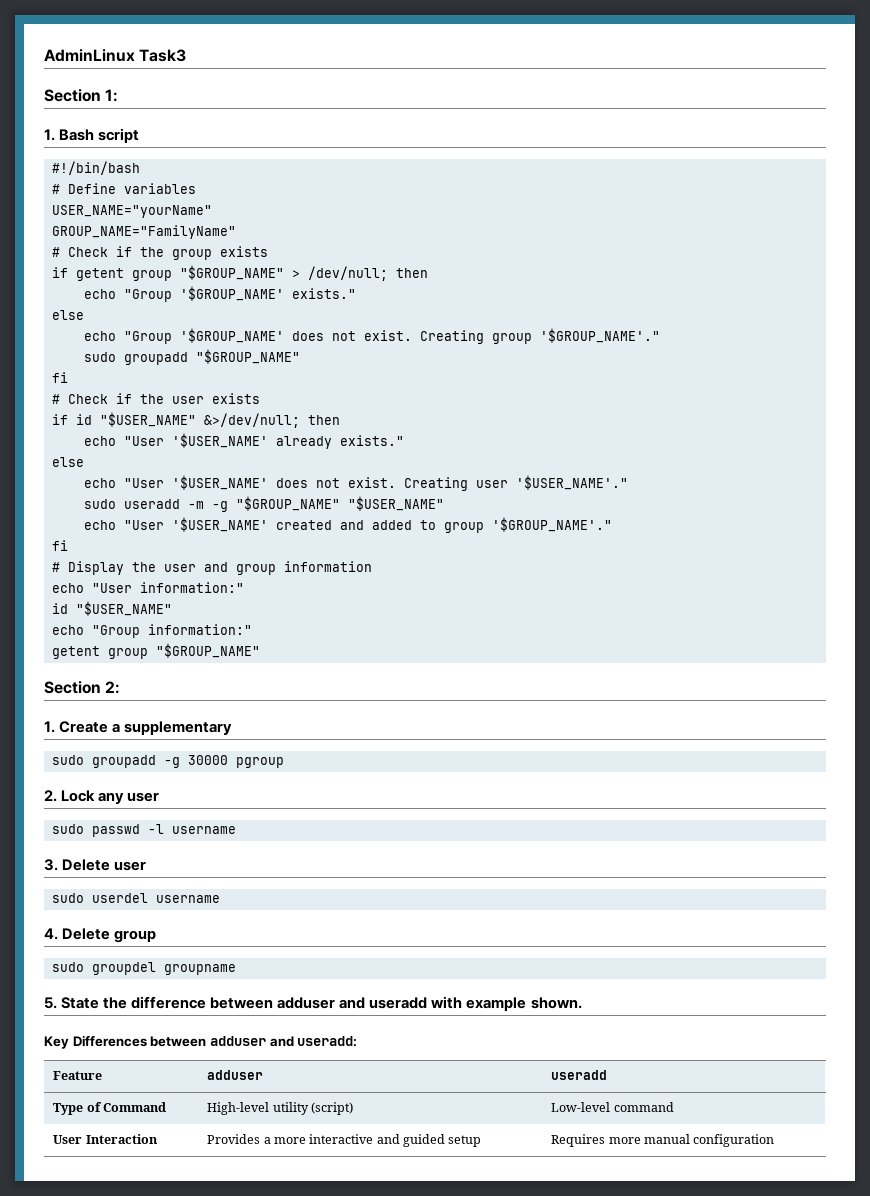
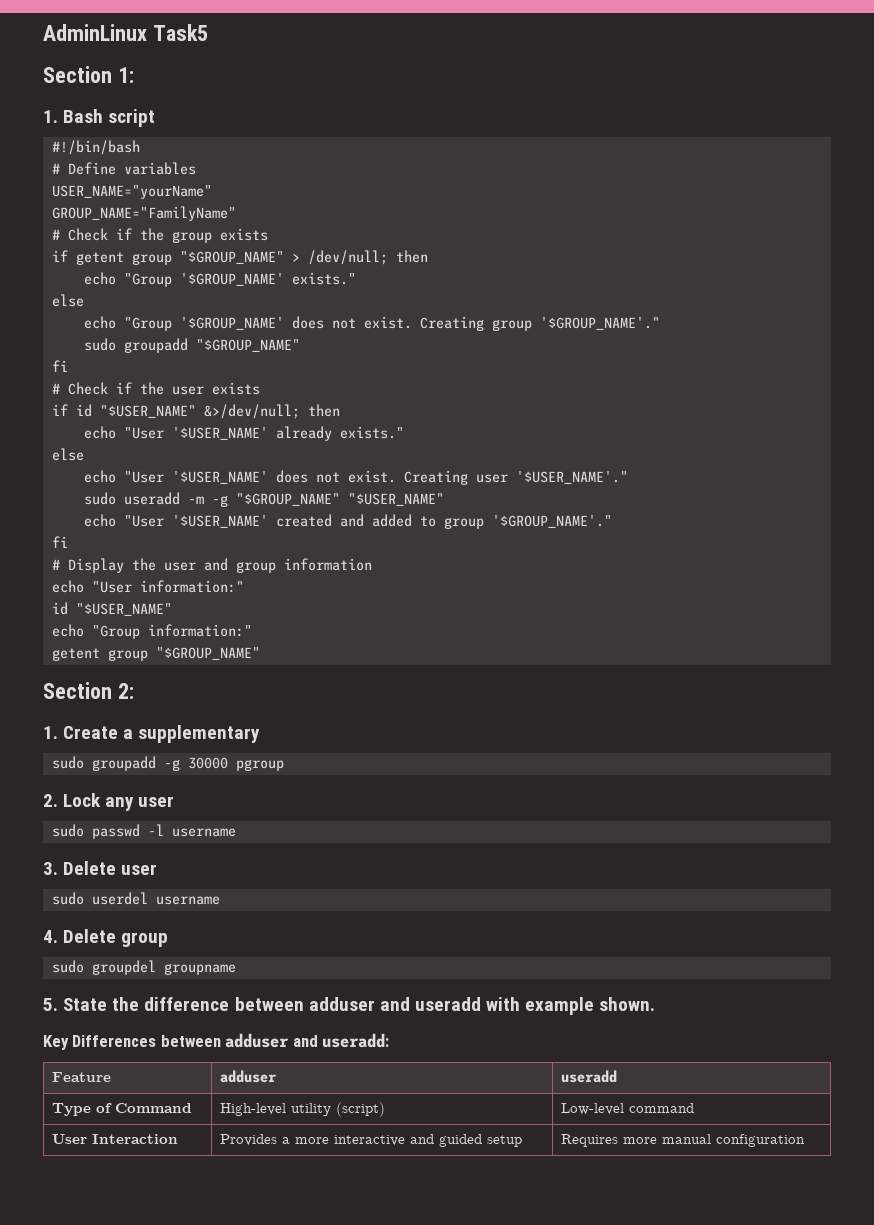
[139,49,187,62] Task3 -> [152,24,208,41] Task5

